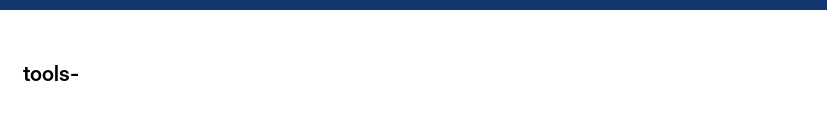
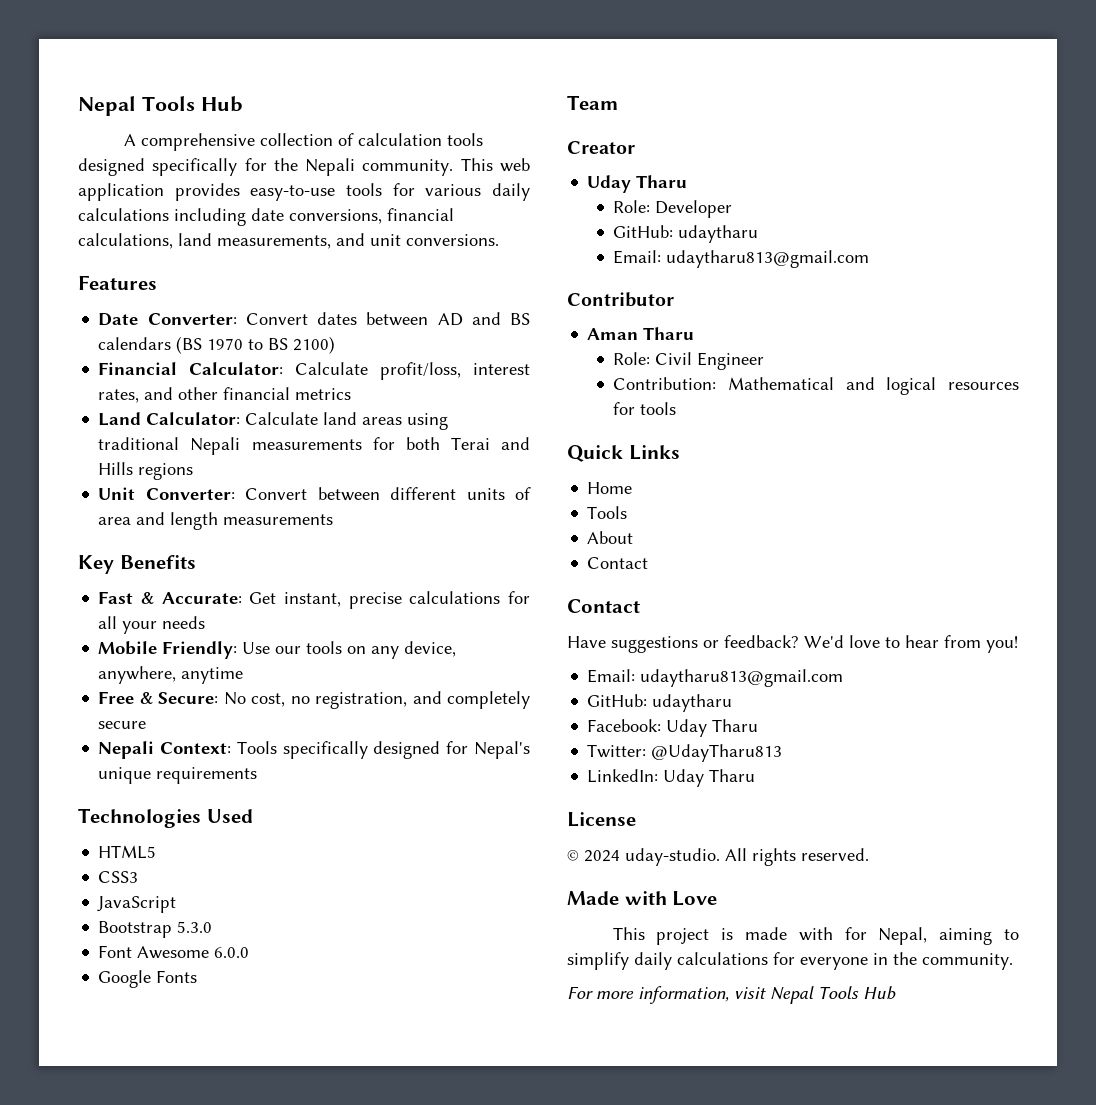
[23,65,79,81] tools- -> [78,96,243,116] [123,133,483,151] [78,158,530,176] [78,183,531,201] [78,208,454,226] [78,233,499,249] [78,275,157,290] [98,312,530,326] [98,336,336,354] [98,362,530,380] [98,387,352,403] [98,412,449,430] [98,437,530,455] [98,462,194,480] [98,487,531,501] [98,512,334,530] [78,555,196,574] [98,591,530,609] [98,616,206,634] [98,641,457,659] [98,666,244,684] [98,691,530,709] [98,721,147,729] [98,741,530,759] [98,767,258,784] [78,808,253,828] [98,845,157,859] [98,871,139,883] [97,896,177,913] [98,921,213,938] [98,945,250,959] [98,970,198,988] [567,95,618,110] [567,141,635,154] [587,175,688,193] [613,200,733,218] [613,225,759,243] [613,250,870,268] [567,292,674,307] [587,327,695,340] [613,352,765,370] [613,377,1019,395] [613,402,677,415] [567,445,680,462] [587,482,633,494] [587,506,628,519] [587,531,634,544] [587,557,649,569] [567,599,640,613] [567,635,1018,653] [587,669,844,687] [587,694,733,712] [587,719,759,737] [587,744,783,762] [587,769,756,787] [567,812,636,827] [567,848,869,866] [567,891,718,906] [612,927,1020,945] [567,952,1013,970] [567,986,896,1004] Nepal Tools Hub // A comprehensive collection of calculation tools designed specifically for the Nepali community. This web application provides easy-to-use tools for various daily calculations including date conversions, financial calculations, land measurements, and unit conversions. // Features // Date Converter: Convert dates between AD and BS calendars (BS 1970 to BS 2100) // Financial Calculator: Calculate profit/loss, interest rates, and other financial metrics // Land Calculator: Calculate land areas using traditional Nepali measurements for both Terai and Hills regions // Unit Converter: Convert between different units of area and length measurements // Key Benefits // Fast & Accurate: Get instant, precise calculations for all your needs // Mobile Friendly: Use our tools on any device, anywhere, anytime // Free & Secure: No cost, no registration, and completely secure // Nepali Context: Tools specifically designed for Nepal's unique requirements // Technologies Used // HTML5 // CSS3 // JavaScript // Bootstrap 5.3.0 // Font Awesome 6.0.0 // Google Fonts // Team // Creator // Uday Tharu // Role: Developer // GitHub: udaytharu // Email: udaytharu813@gmail.com // Contributor // Aman Tharu // Role: Civil Engineer // Contribution: Mathematical and logical resources for tools // Quick Links // Home // Tools // About // Contact // Contact // Have suggestions or feedback? We'd love to hear from you! // Email: udaytharu813@gmail.com // GitHub: udaytharu // Facebook: Uday Tharu // Twitter: @UdayTharu813 // LinkedIn: Uday Tharu // License // © 2024 uday-studio. All rights reserved. // Made with Love // This project is made with for Nepal, aiming to simplify daily calculations for everyone in the community. // For more information, visit Nepal Tools Hub

